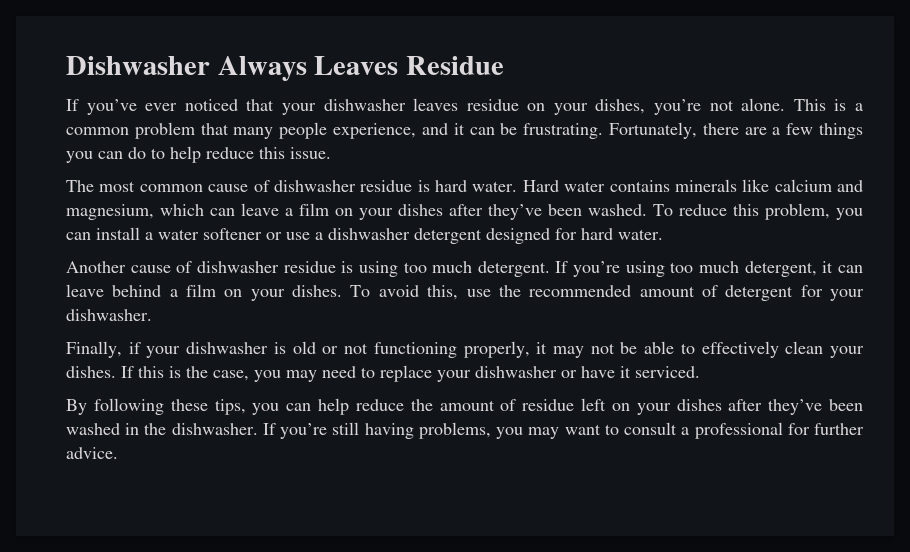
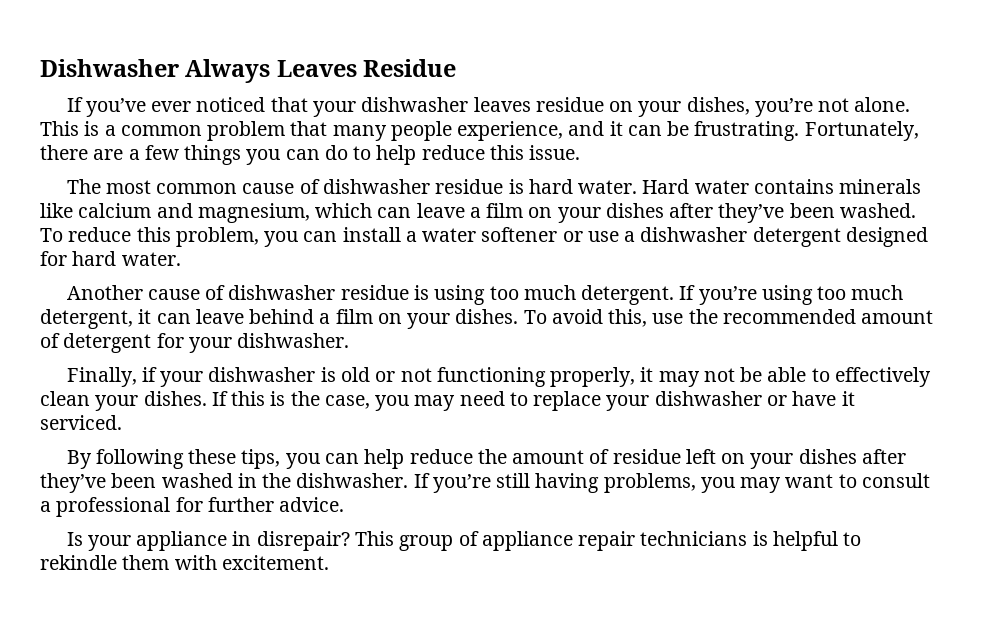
(118, 453) none -> [66,531,862,551] [40,555,329,570] // Is your appliance in disrepair? This group of appliance repair technicians is helpful to rekindle them with excitement.

